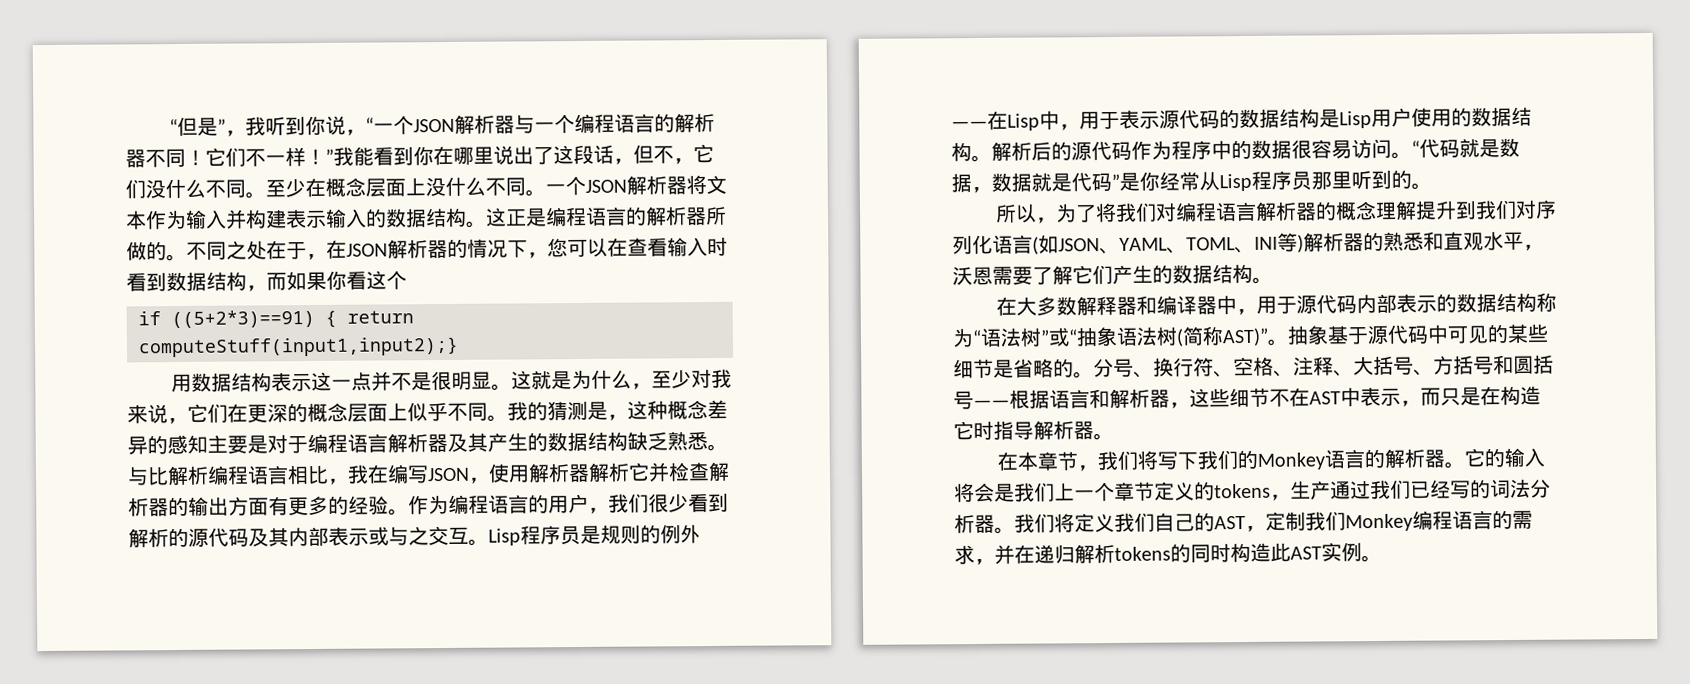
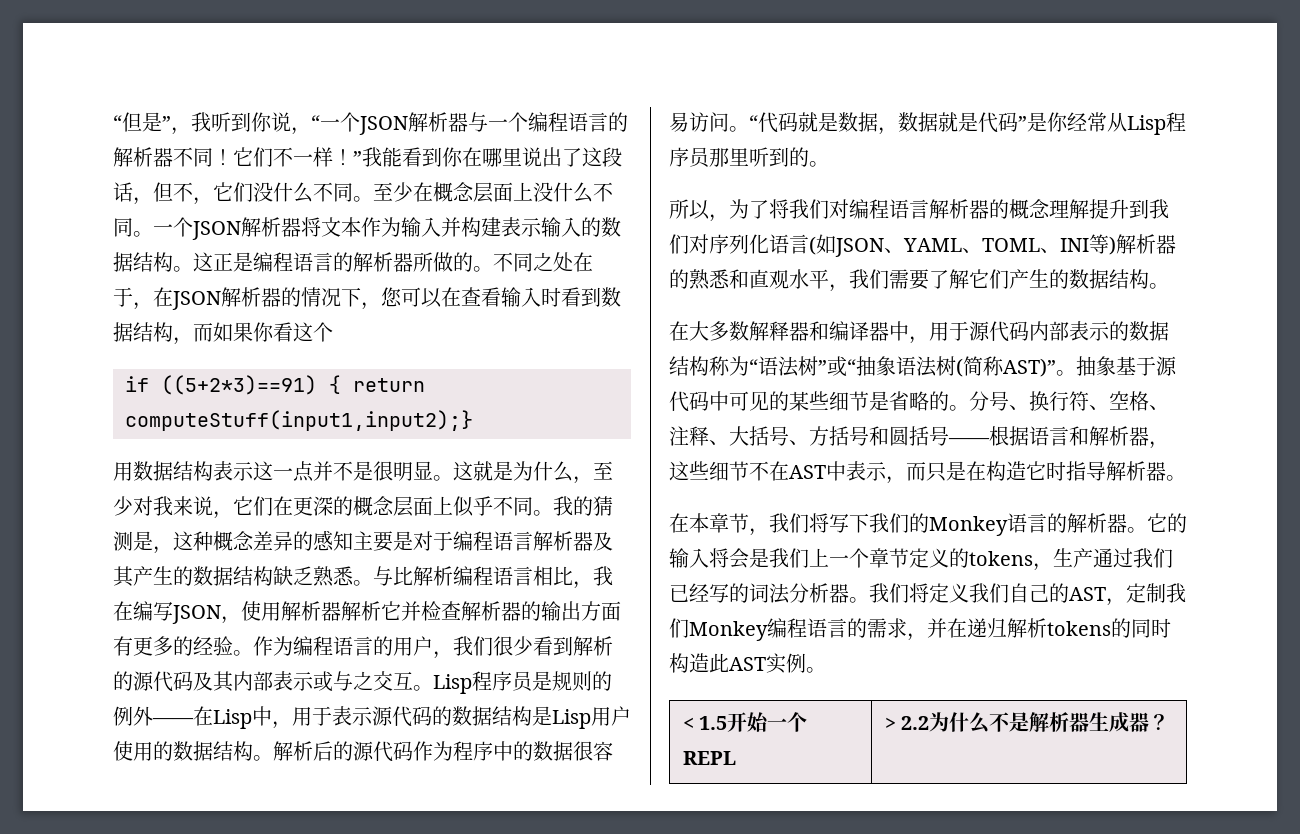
[952,266,993,286] 沃恩 -> [849,269,889,289] 我们
(1382, 558) none -> [682,712,808,732] [682,751,736,765] [884,712,1170,734] // < 1.5开始一个REPL | > 2.2为什么不是解析器生成器？

